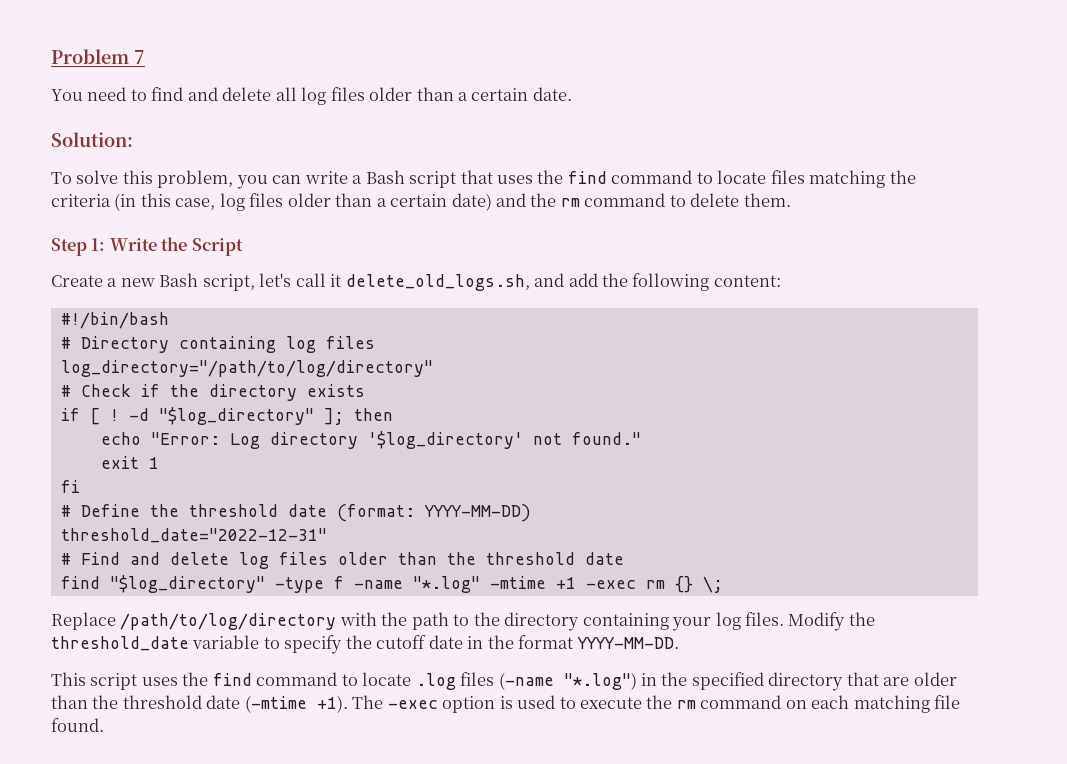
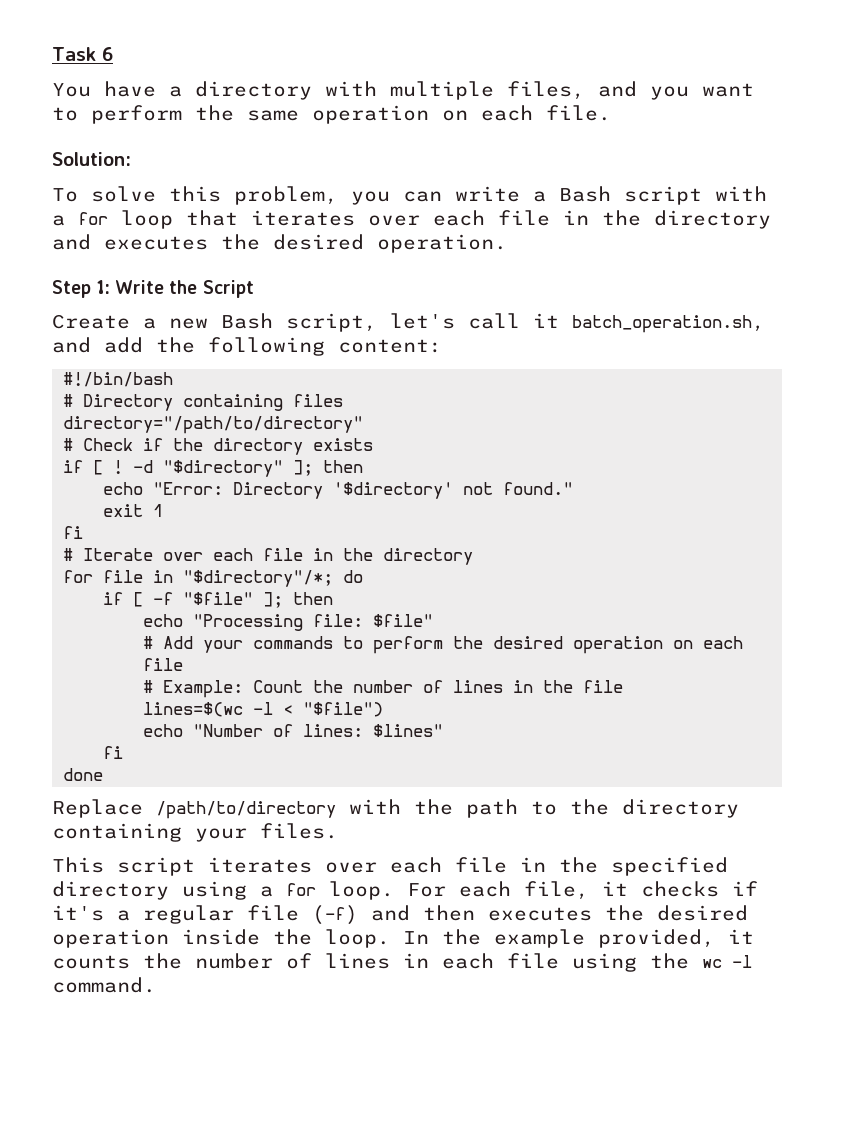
[51,49,145,64] Problem 7 -> [52,47,113,61] Task 6
[87,87,572,105] need to find and delete all log files older than a certain date. -> [104,81,754,100] [52,105,611,124] have a directory with multiple files, and you want to perform the same operation on each file.
[460,170,916,188] [51,193,791,211] that uses the find command to locate files matching the criteria (in this case, log files older than a certain date) and the rm command to delete them. -> [715,186,767,201] [52,210,771,229] [52,234,507,253] with a for loop that iterates over each file in the directory and executes the desired operation.
[345,274,530,291] delete_old_logs.sh, -> [572,315,765,333] batch_operation.sh,
[285,336,316,353] log -> (284, 402) none
[60,360,433,377] log_directory="/path/to/log/directory" -> [63,416,364,434] directory="/path/to/directory"
[158,407,314,425] "$log_directory" -> [163,460,284,477] "$directory"
[229,431,523,449] Log directory '$log_directory' -> [233,482,454,499] Directory '$directory'
[80,504,531,522] [60,528,327,543] [60,552,624,569] [60,575,723,593] Define the threshold date (format: YYYY-MM-DD) // threshold_date="2022-12-31" // # Find and delete log files older than the threshold date // find "$log_directory" -type f -name "*.log" -mtime +1 -exec rm {} \; -> [83,548,474,565] [63,570,364,587] [103,592,334,608] [143,614,434,631] [143,636,744,654] [143,658,184,671] [143,680,624,698] [143,702,384,717] [143,724,444,737] [103,746,124,759] [63,768,104,781] Iterate over each file in the directory // for file in "$directory"/*; do // if [ -f "$file" ]; then // echo "Processing file: $file" // # Add your commands to perform the desired operation on each file // # Example: Count the number of lines in the file // lines=$(wc -l < "$file") // echo "Number of lines: $lines" // fi // done
[120,613,337,630] /path/to/log/directory -> [156,801,336,819] /path/to/directory
[715,612,741,630] log -> (247, 835) none
[788,612,875,631] [51,635,679,654] [51,672,957,691] [51,695,961,713] [51,718,104,732] Modify the threshold_date variable to specify the cutoff date in the format YYYY-MM-DD. // This script uses the find command to locate .log files (-name "*.log") in the specified directory that are older than the threshold date (-mtime +1). The -exec option is used to execute the rm command on each matching file found. -> [52,857,728,876] [52,881,758,900] [52,905,748,925] [52,929,754,948] [52,953,752,972] [52,977,156,993] // This script iterates over each file in the specified directory using a for loop. For each file, it checks if it's a regular file (-f) and then executes the desired operation inside the loop. In the example provided, it counts the number of lines in each file using the wc -l command.

